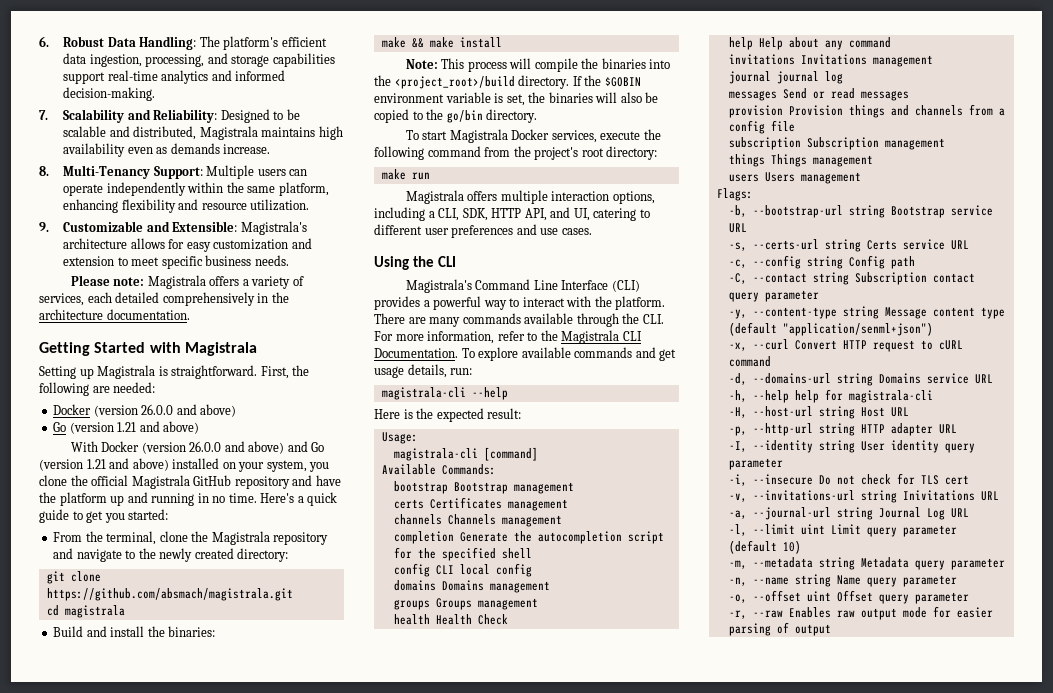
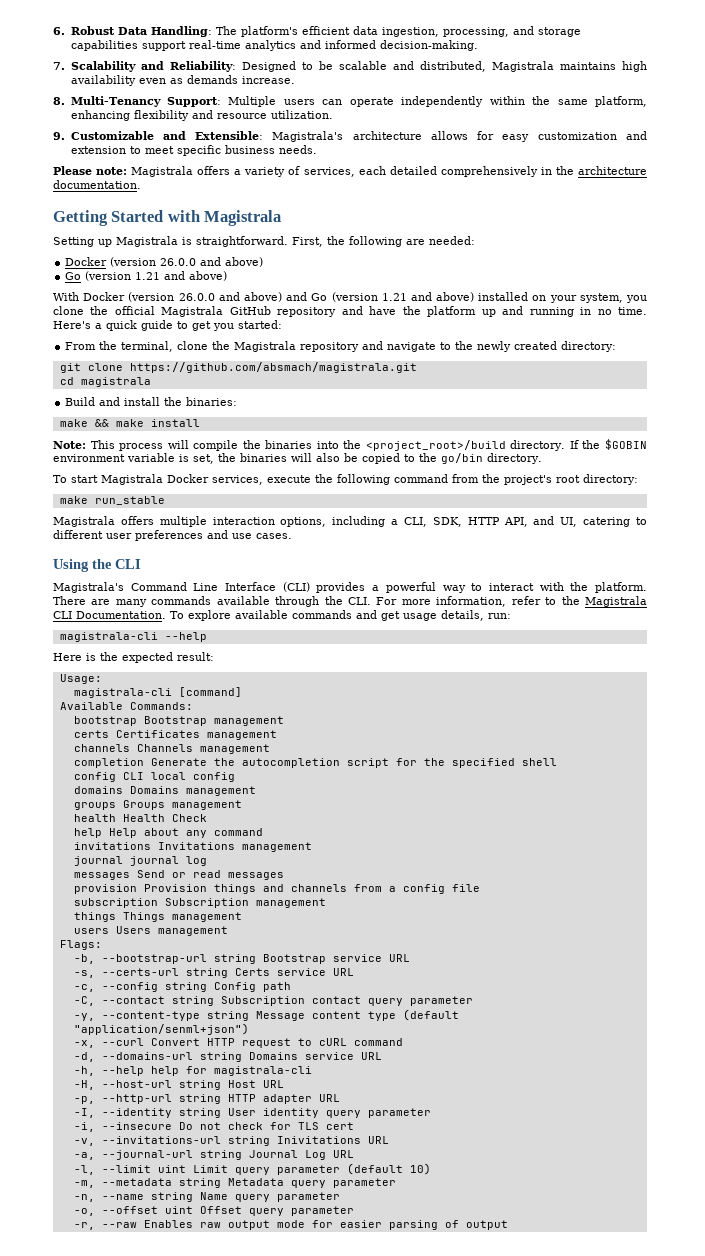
[411,172,430,180] run -> [94,496,165,505] run_stable

